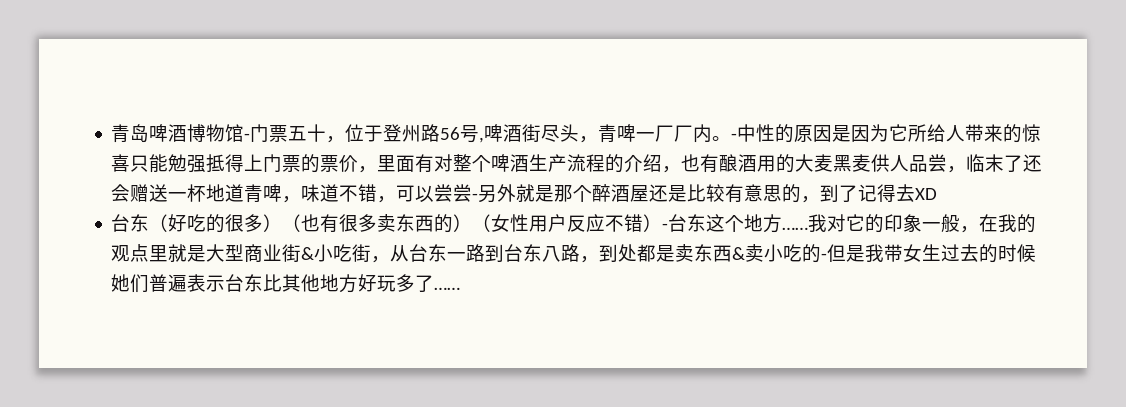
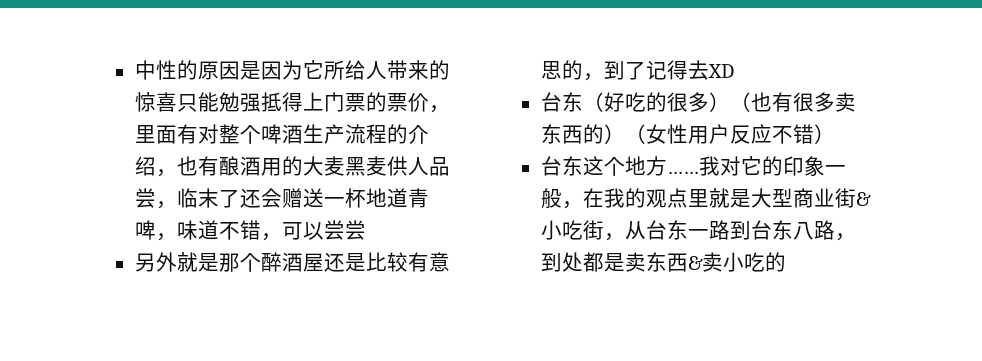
[111,124,738,143] 青岛啤酒博物馆-门票五十，位于登州路56号,啤酒街尽头，青啤一厂厂内。- -> (134, 70) none
[472,193,479,200] - -> (366, 230) //
[662,223,669,230] - -> (835, 134) //
[821,244,1037,263] [111,274,461,293] -但是我带女生过去的时候她们普遍表示台东比其他地方好玩多了…… -> (786, 262) none

